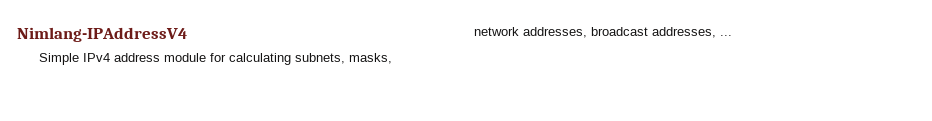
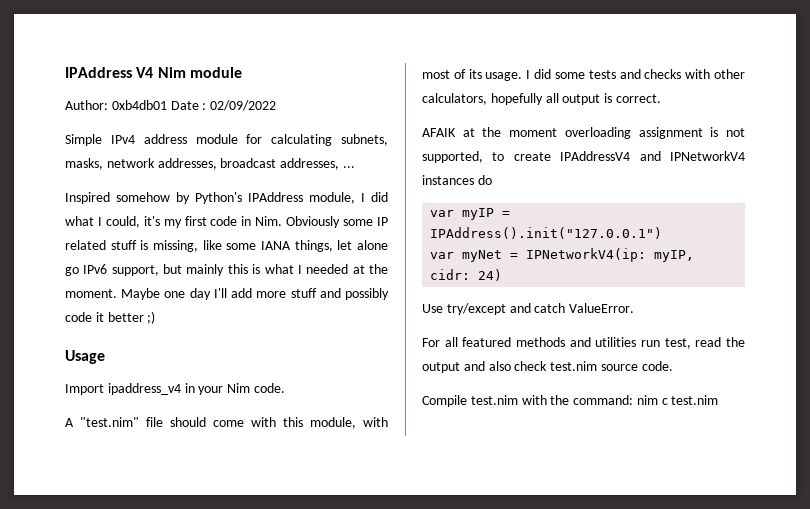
[17,27,187,42] Nimlang-IPAddressV4 -> [65,67,242,78] [65,100,277,111] IPAddress V4 Nim module // Author: 0xb4db01 Date : 02/09/2022
(732, 35) none -> [65,192,388,204] [65,216,389,228] [65,240,388,252] [65,264,389,276] [65,288,390,300] [65,311,156,324] [65,350,105,364] [65,383,285,395] [65,417,388,429] [422,69,745,81] [422,93,661,105] [422,127,745,139] [422,151,745,163] [422,175,492,185] [430,208,511,220] [430,227,663,239] [430,248,695,262] [430,269,503,281] [422,303,635,315] [422,337,745,349] [422,361,673,373] [422,395,719,407] // Inspired somehow by Python's IPAddress module, I did what I could, it's my first code in Nim. Obviously some IP related stuff is missing, like some IANA things, let alone go IPv6 support, but mainly this is what I needed at the moment. Maybe one day I'll add more stuff and possibly code it better ;) // Usage // Import ipaddress_v4 in your Nim code. // A "test.nim" file should come with this module, with most of its usage. I did some tests and checks with other calculators, hopefully all output is correct. // AFAIK at the moment overloading assignment is not supported, to create IPAddressV4 and IPNetworkV4 instances do // var myIP = IPAddress().init("127.0.0.1") // var myNet = IPNetworkV4(ip: myIP, cidr: 24) // Use try/except and catch ValueError. // For all featured methods and utilities run test, read the output and also check test.nim source code. // Compile test.nim with the command: nim c test.nim

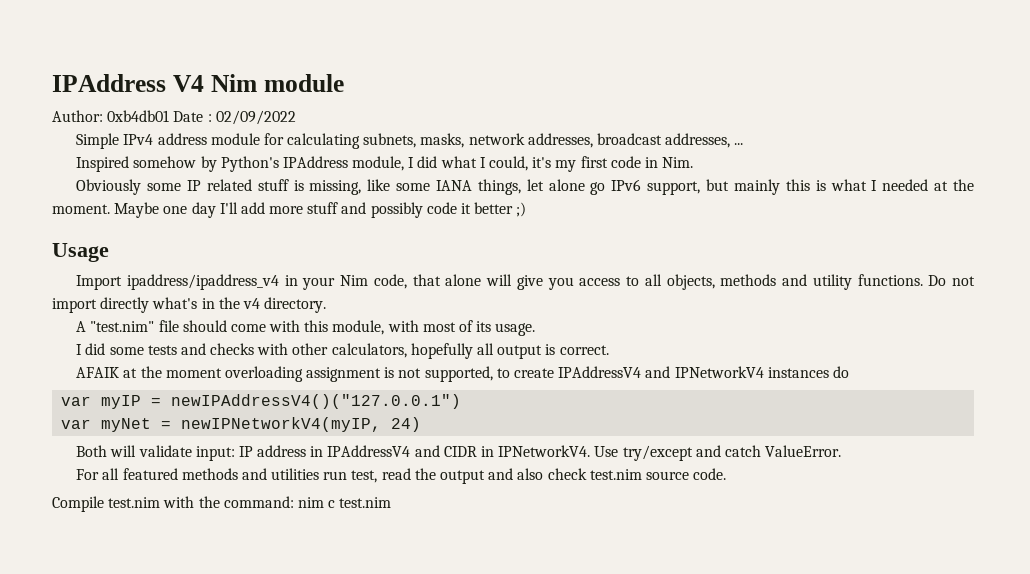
(283, 221) none -> (694, 162) //
[107,383,181,395] ipaddress_v4 -> [126,274,279,290] ipaddress/ipaddress_v4
[253,383,285,393] code. -> [373,274,975,290] [52,297,327,313] code, that alone will give you access to all objects, methods and utility functions. Do not import directly what's in the v4 directory.
(523, 76) none -> (536, 329) //
[430,227,663,239] IPAddress().init("127.0.0.1") -> [171,394,462,409] newIPAddressV4()("127.0.0.1")
[526,248,695,262] [430,269,503,281] IPNetworkV4(ip: myIP, cidr: 24) // -> [181,417,422,432] [76,445,591,461] newIPNetworkV4(myIP, 24) // Both will validate input: IP address in IPAddressV4 and CIDR in IPNetworkV4.

